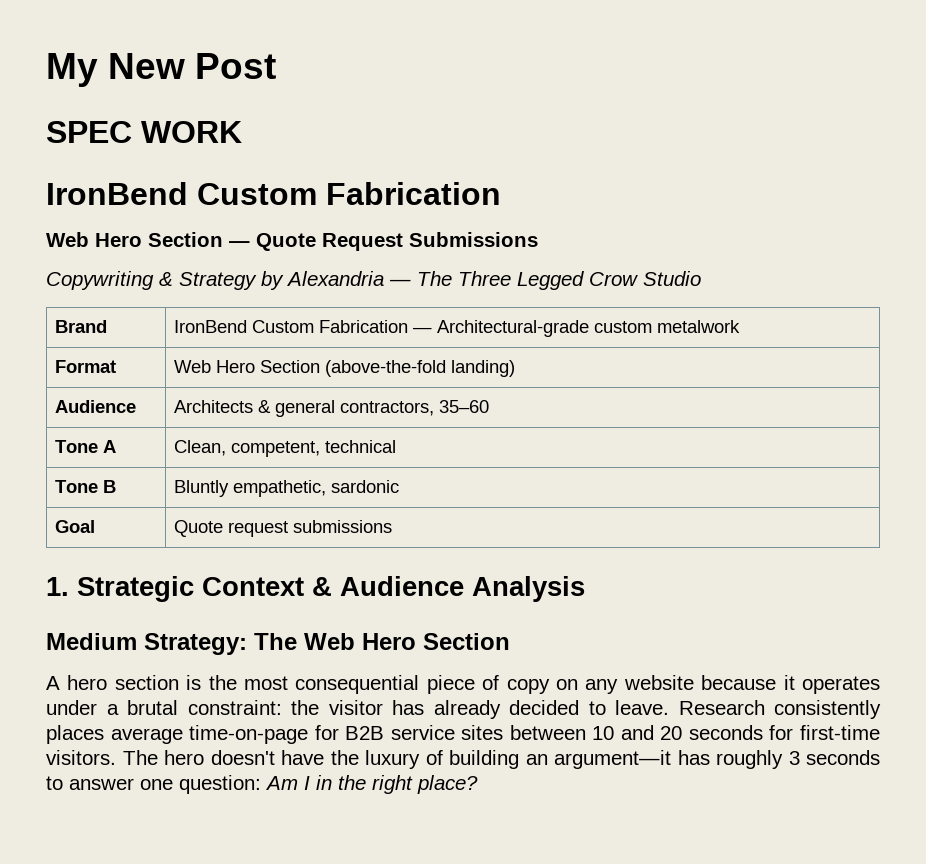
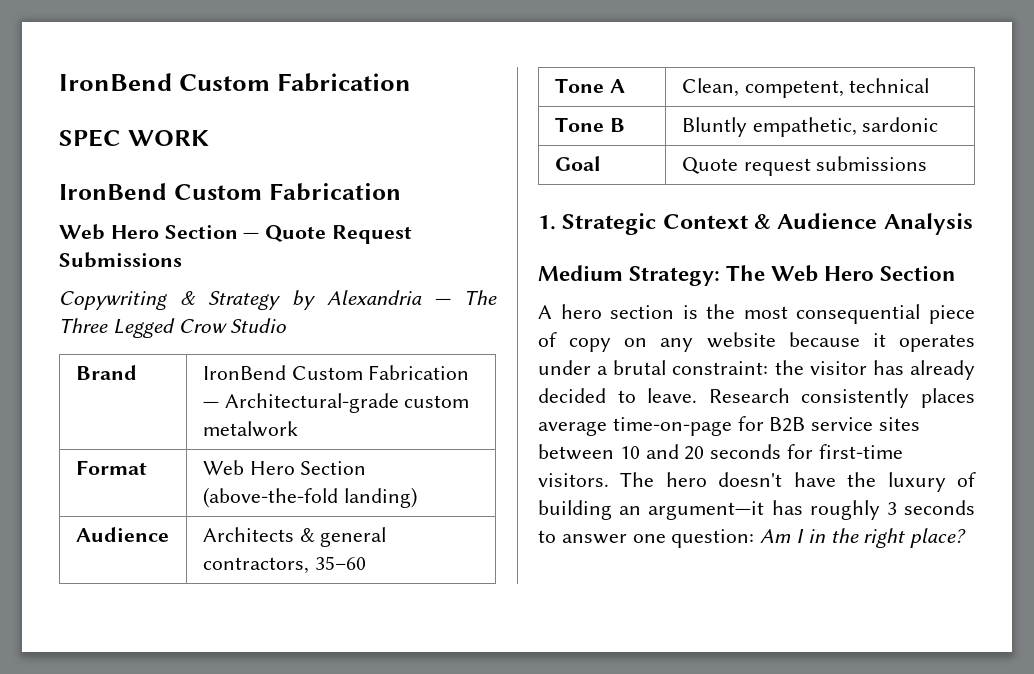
[46,53,276,87] My New Post -> [59,73,412,92] IronBend Custom Fabrication

